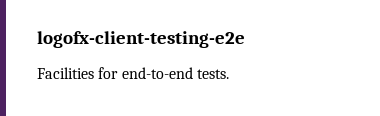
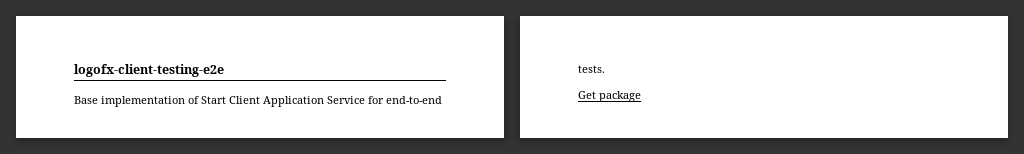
[37,67,94,79] Facilities -> [74,96,365,107] Base implementation of Start Client Application Service
(229, 74) none -> [578,91,641,102] // Get package

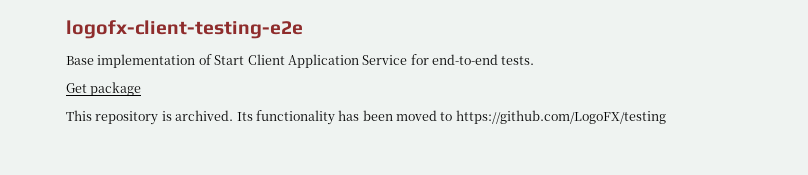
(641, 96) none -> [66,110,666,125] // This repository is archived. Its functionality has been moved to https://github.com/LogoFX/testing

